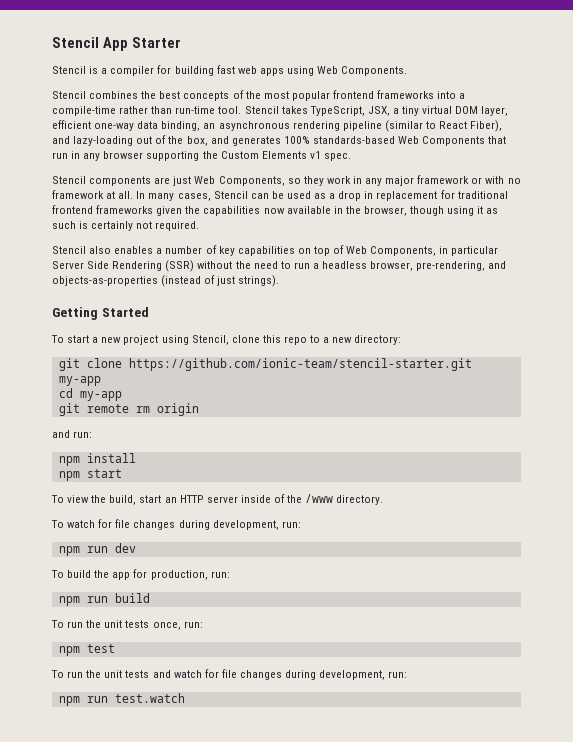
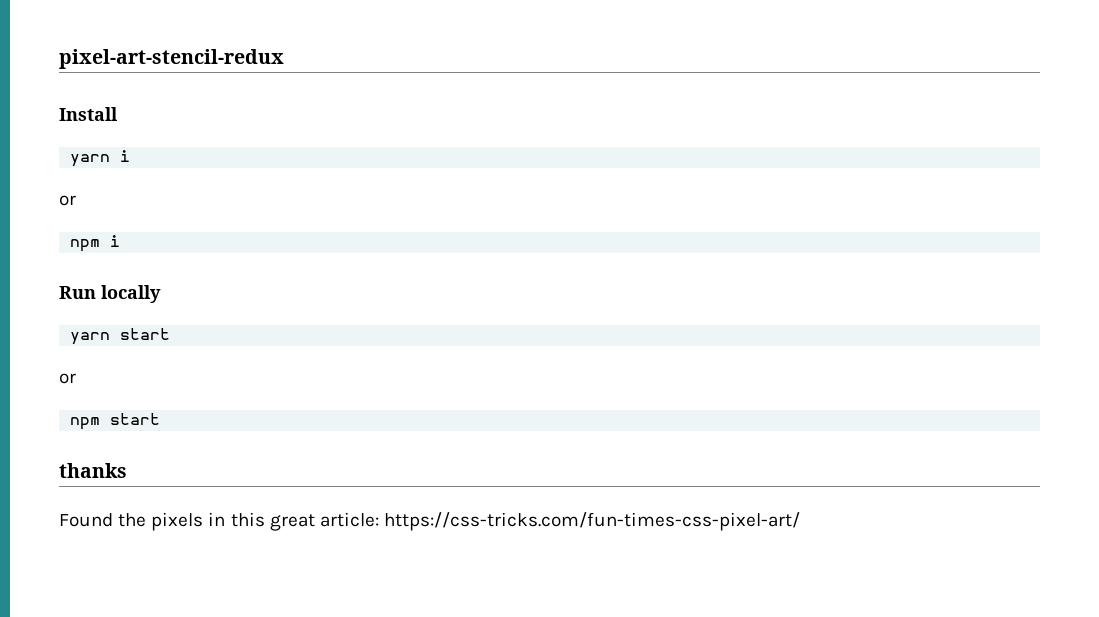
[52,37,181,51] [52,65,408,76] [52,90,466,101] [52,106,509,116] [52,120,503,132] [52,135,507,146] [52,151,351,161] [52,175,521,186] [52,190,508,201] [52,205,499,216] [52,221,200,231] [52,245,499,256] [52,260,507,272] [52,275,280,287] [52,307,149,320] [51,335,402,345] [58,358,472,371] [58,376,101,386] [58,388,122,401] [58,403,199,416] [52,430,93,438] [58,453,136,466] [58,469,122,481] [51,494,384,505] [51,519,301,530] [58,543,136,556] [51,569,230,580] [58,593,150,606] [51,620,203,630] [58,644,115,656] [51,669,408,680] [58,693,185,706] Stencil App Starter // Stencil is a compiler for building fast web apps using Web Components. // Stencil combines the best concepts of the most popular frontend frameworks into a compile-time rather than run-time tool. Stencil takes TypeScript, JSX, a tiny virtual DOM layer, efficient one-way data binding, an asynchronous rendering pipeline (similar to React Fiber), and lazy-loading out of the box, and generates 100% standards-based Web Components that run in any browser supporting the Custom Elements v1 spec. // Stencil components are just Web Components, so they work in any major framework or with no framework at all. In many cases, Stencil can be used as a drop in replacement for traditional frontend frameworks given the capabilities now available in the browser, though using it as such is certainly not required. // Stencil also enables a number of key capabilities on top of Web Components, in particular Server Side Rendering (SSR) without the need to run a headless browser, pre-rendering, and objects-as-properties (instead of just strings). // Getting Started // To start a new project using Stencil, clone this repo to a new directory: // git clone https://github.com/ionic-team/stencil-starter.git my-app // cd my-app // git remote rm origin // and run: // npm install // npm start // To view the build, start an HTTP server inside of the /www directory. // To watch for file changes during development, run: // npm run dev // To build the app for production, run: // npm run build // To run the unit tests once, run: // npm test // To run the unit tests and watch for file changes during development, run: // npm run test.watch -> [59,49,284,69] [59,107,118,121] [70,150,131,167] [59,195,76,206] [70,235,121,252] [59,285,161,303] [70,328,171,345] [59,373,76,384] [70,413,161,430] [59,463,127,478] [59,512,800,531] pixel-art-stencil-redux // Install // yarn i // or // npm i // Run locally // yarn start // or // npm start // thanks // Found the pixels in this great article: https://css-tricks.com/fun-times-css-pixel-art/

